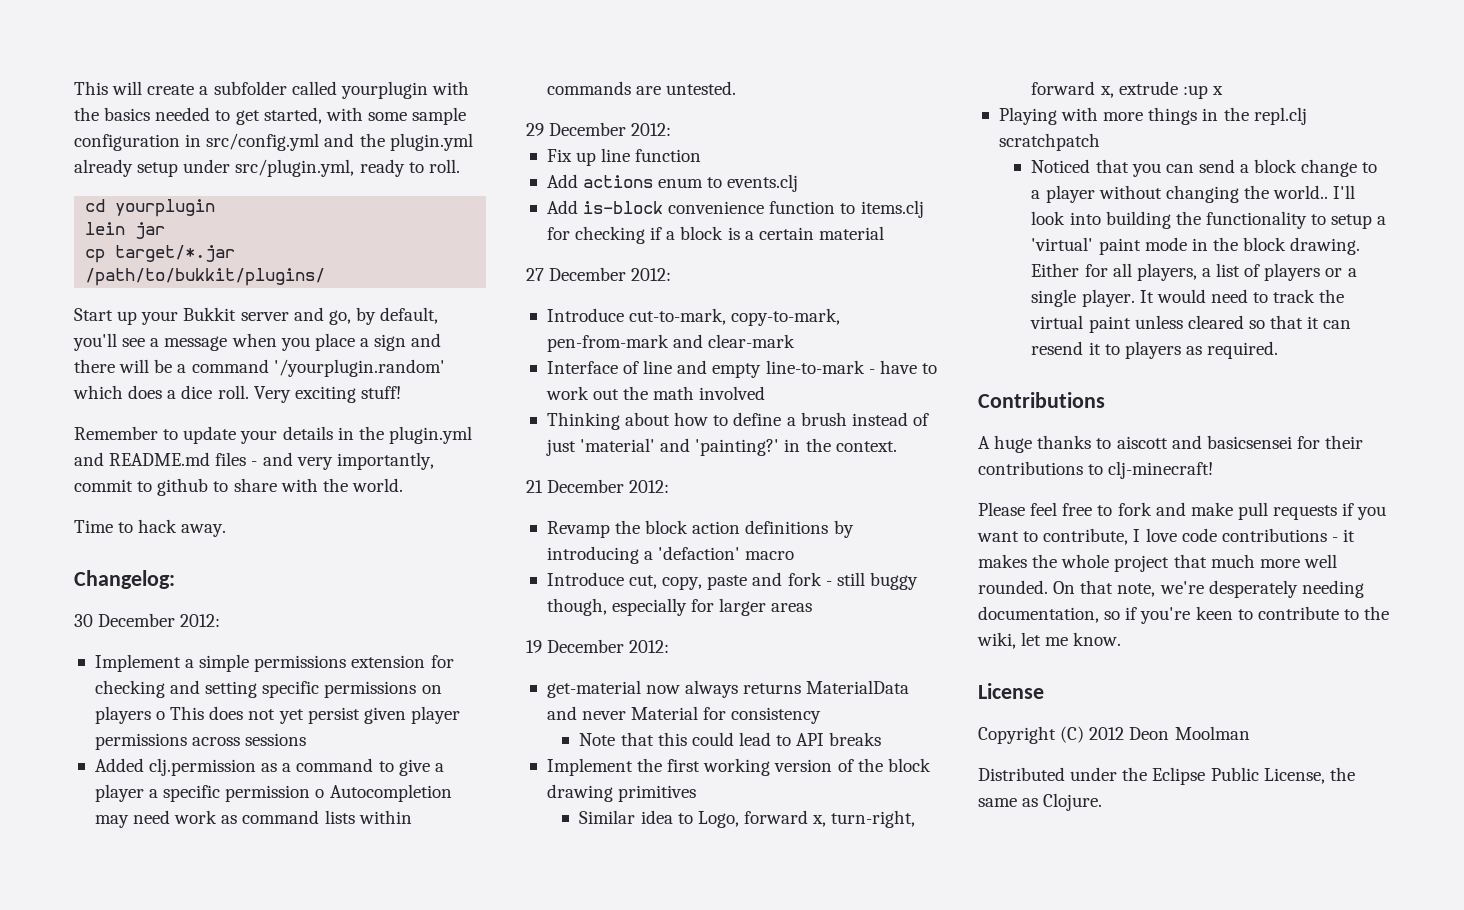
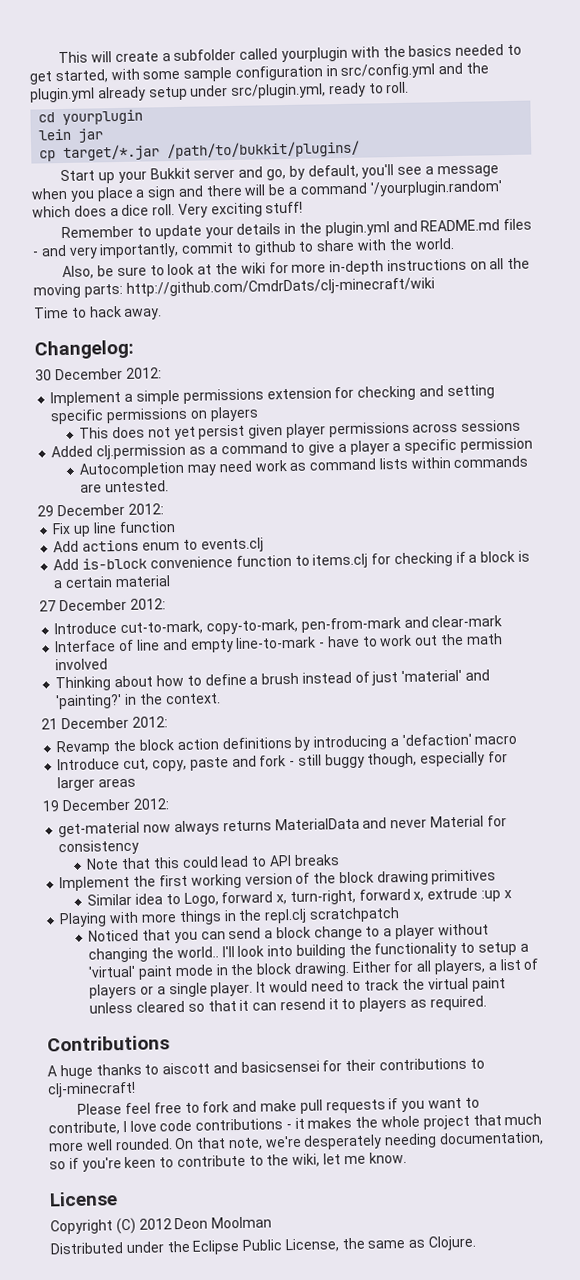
(403, 485) none -> [62,257,531,280] [33,277,435,299] // Also, be sure to look at the wiki for more in-depth instructions on all the moving parts: http://github.com/CmdrDats/clj-minecraft/wiki
[156,711,166,720] o -> (259, 414) //
[315,789,325,798] o -> (533, 445) //

